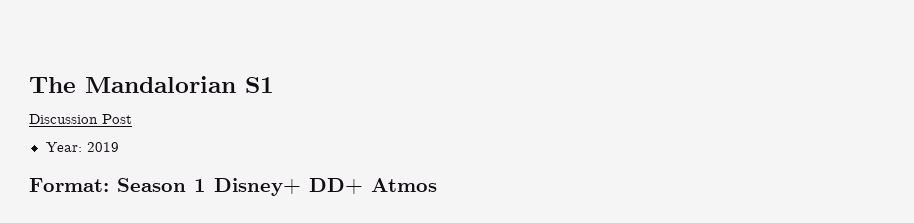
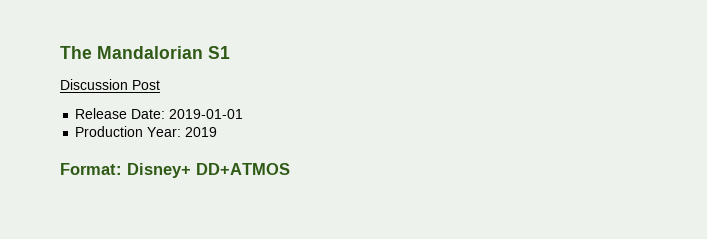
(132, 119) none -> [75,108,244,119] [75,126,144,137] Release Date: 2019-01-01 // Production
[117,178,437,196] Season 1 Disney+ DD+ Atmos -> [127,163,290,178] Disney+ DD+ATMOS

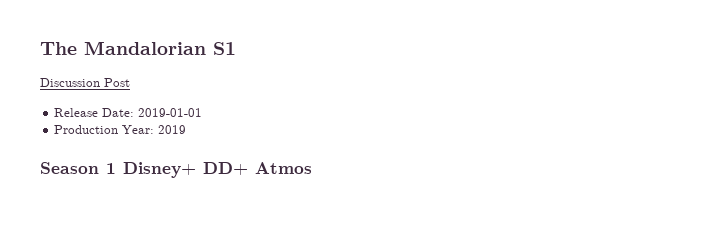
[60,163,290,178] Format: Disney+ DD+ATMOS -> [40,162,312,178] Season 1 Disney+ DD+ Atmos

